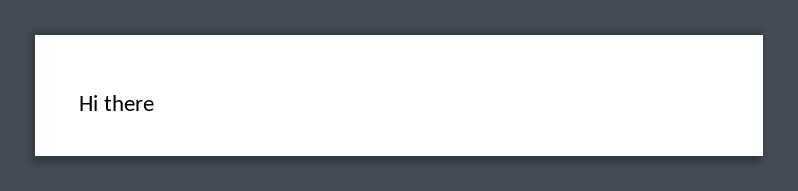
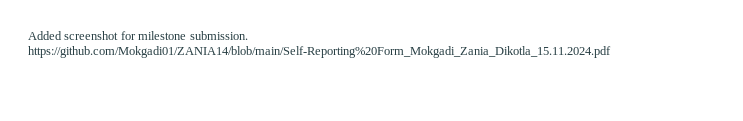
[79,95,155,111] Hi there -> [28,31,248,40] [28,46,611,58] Added screenshot for milestone submission. https://github.com/Mokgadi01/ZANIA14/blob/main/Self-Reporting%20Form_Mokgadi_Zania_Dikotla_15.11.2024.pdf

